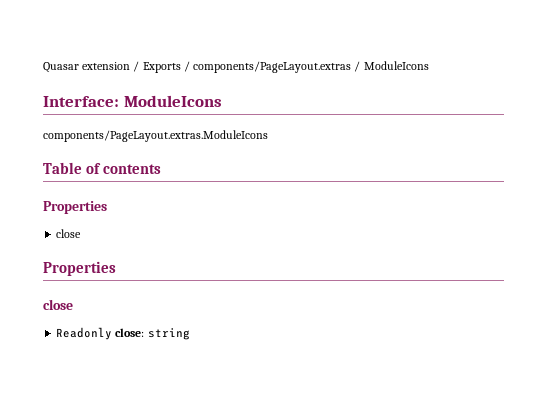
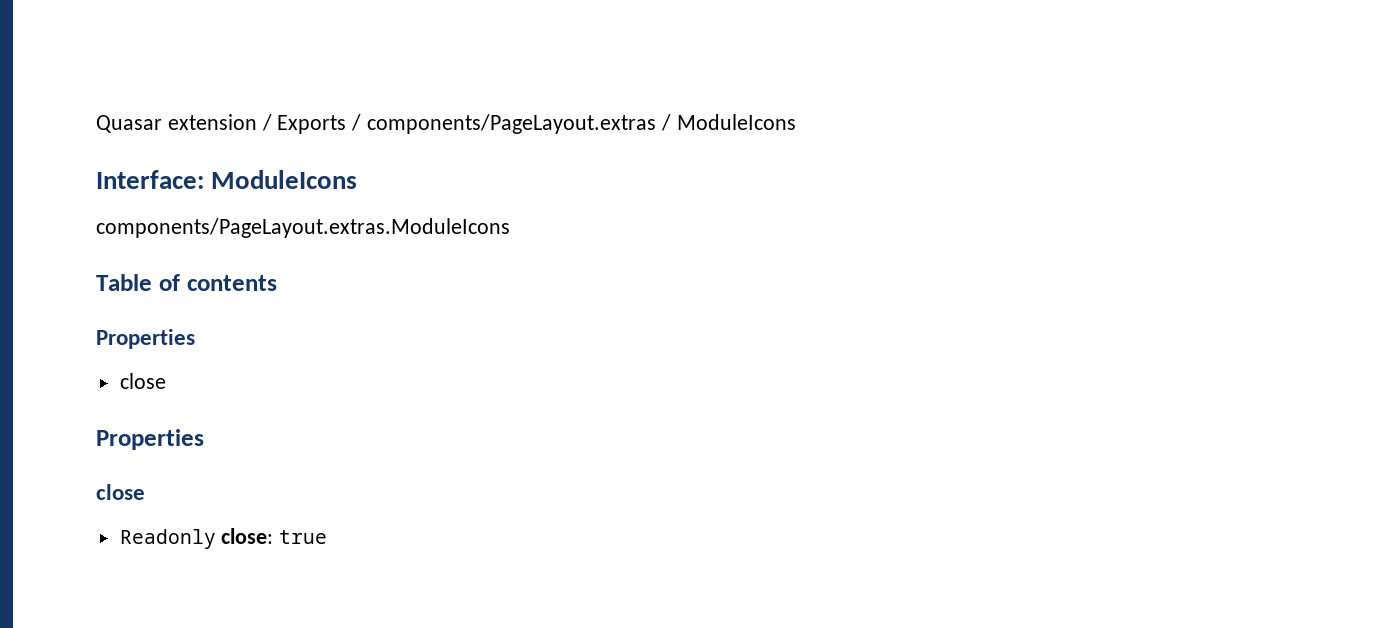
[147,328,190,340] string -> [279,530,328,544] true

